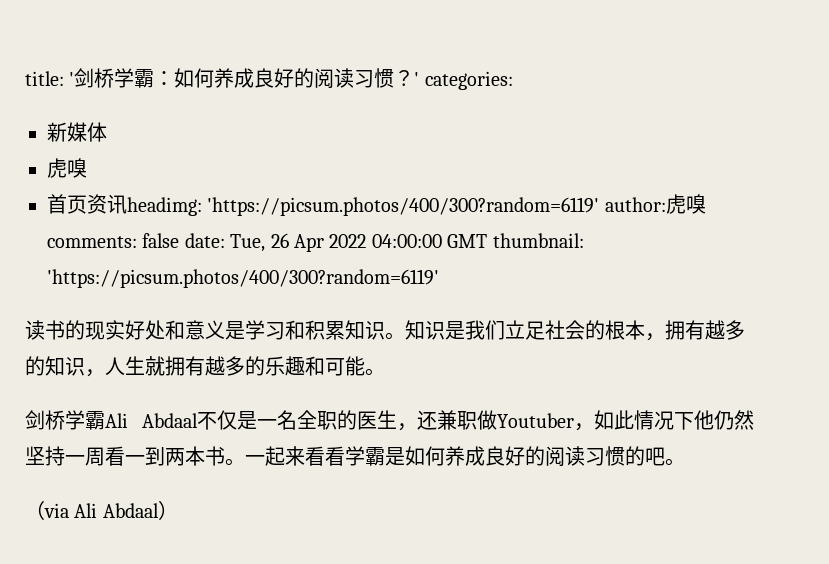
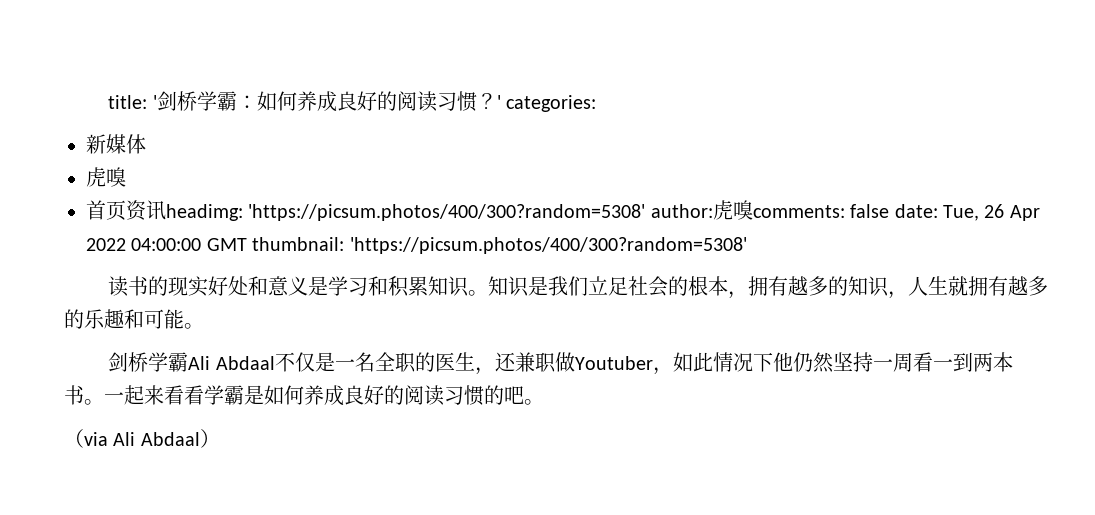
[207,197,600,216] 'https://picsum.photos/400/300?random=6119' -> [248,204,646,221] 'https://picsum.photos/400/300?random=5308'
[47,269,439,288] 'https://picsum.photos/400/300?random=6119' -> [349,237,747,254] 'https://picsum.photos/400/300?random=5308'

